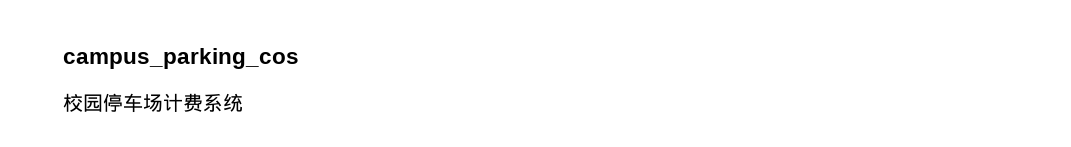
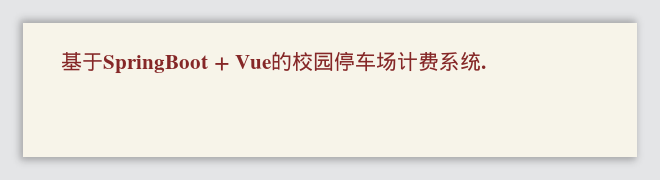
[63,48,299,69] campus_parking_cos // -> [61,52,293,74] 基于SpringBoot + Vue的
(243, 102) none -> [481,65,487,69] .

